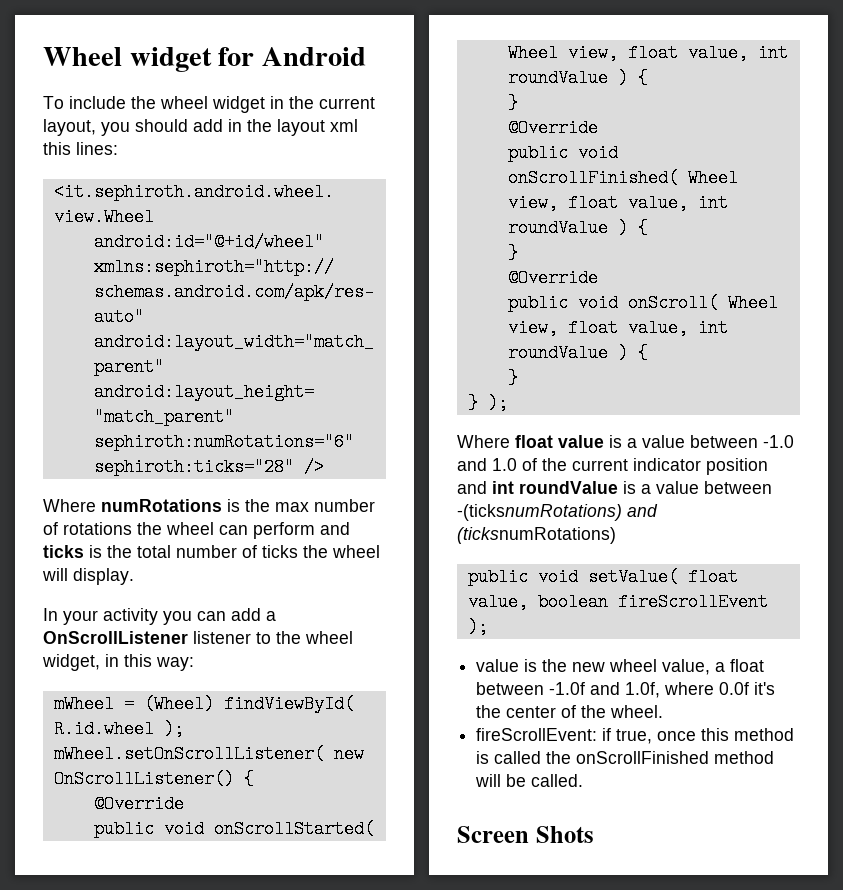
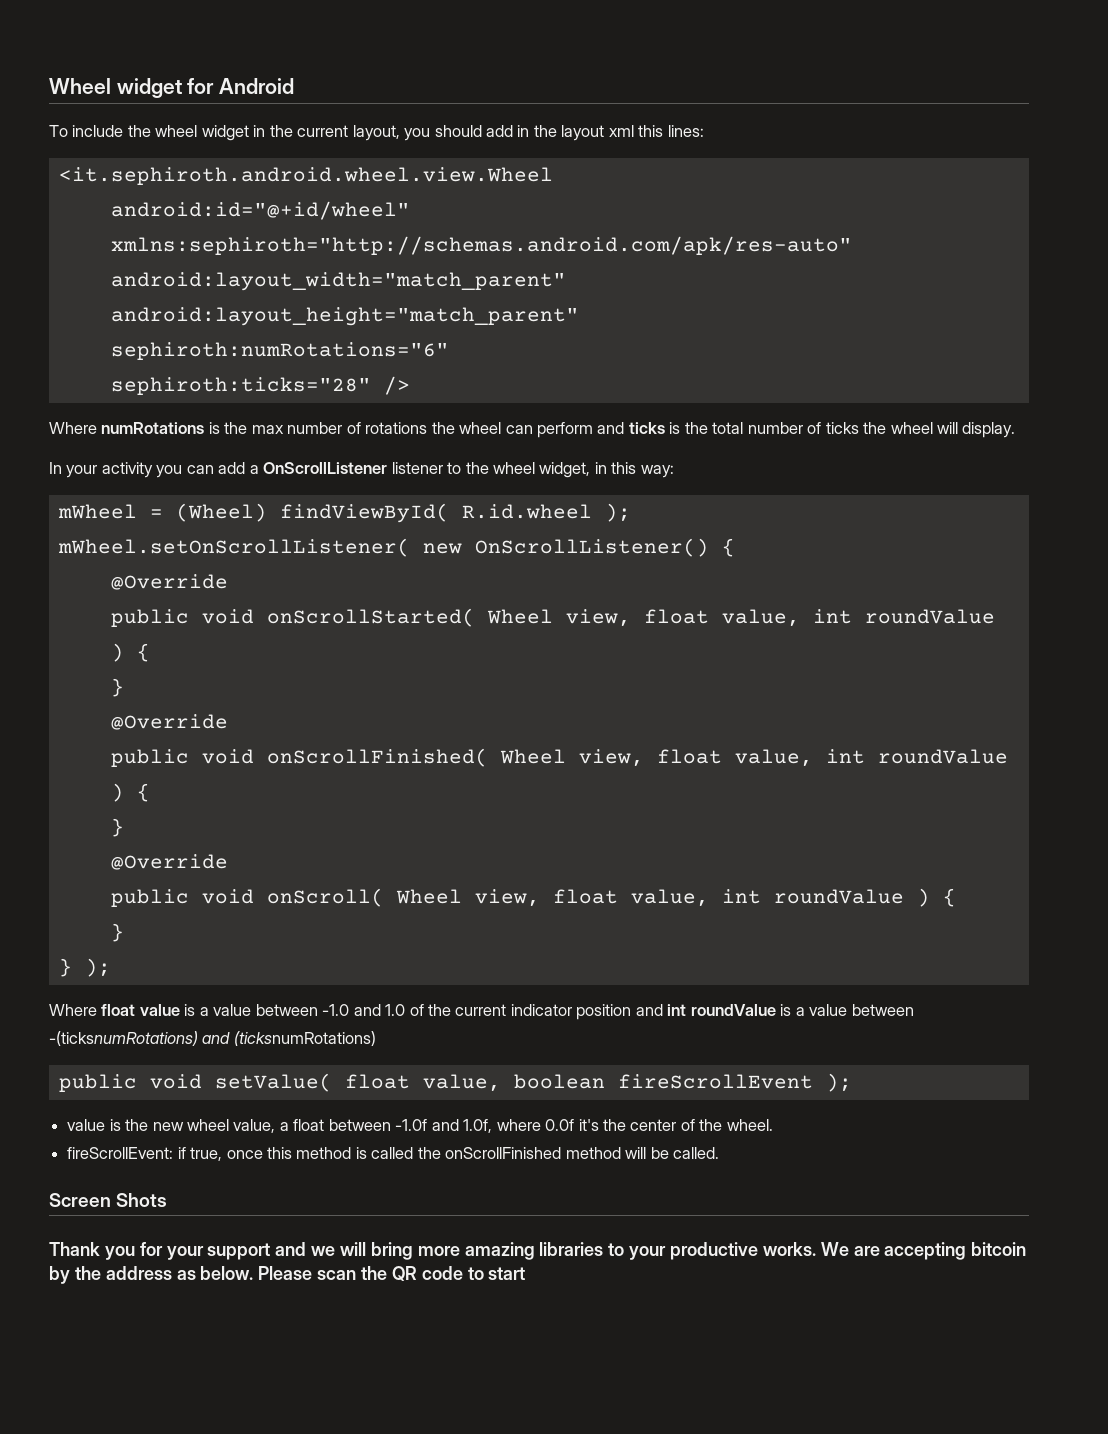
(594, 834) none -> [49,1242,1027,1260] [49,1266,526,1284] // Thank you for your support and we will bring more amazing libraries to your productive works. We are accepting bitcoin by the address as below. Please scan the QR code to start

